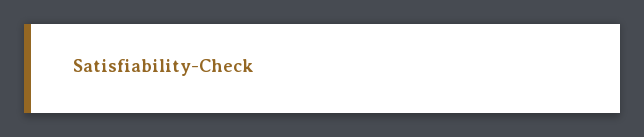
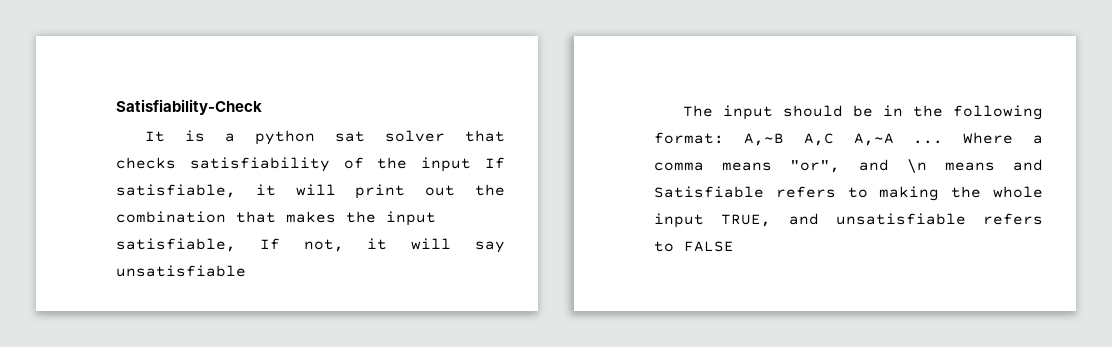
(253, 67) none -> [144,130,505,145] [116,157,506,172] [116,184,506,199] [116,211,436,226] [116,238,506,253] [116,265,246,277] [682,105,1043,120] [654,132,1043,146] [654,159,1043,173] [654,186,1043,201] [654,213,1043,228] [654,241,734,252] // It is a python sat solver that checks satisfiability of the input If satisfiable, it will print out the combination that makes the input satisfiable, If not, it will say unsatisfiable // The input should be in the following format: A,~B A,C A,~A ... Where a comma means "or", and \n means and Satisfiable refers to making the whole input TRUE, and unsatisfiable refers to FALSE

